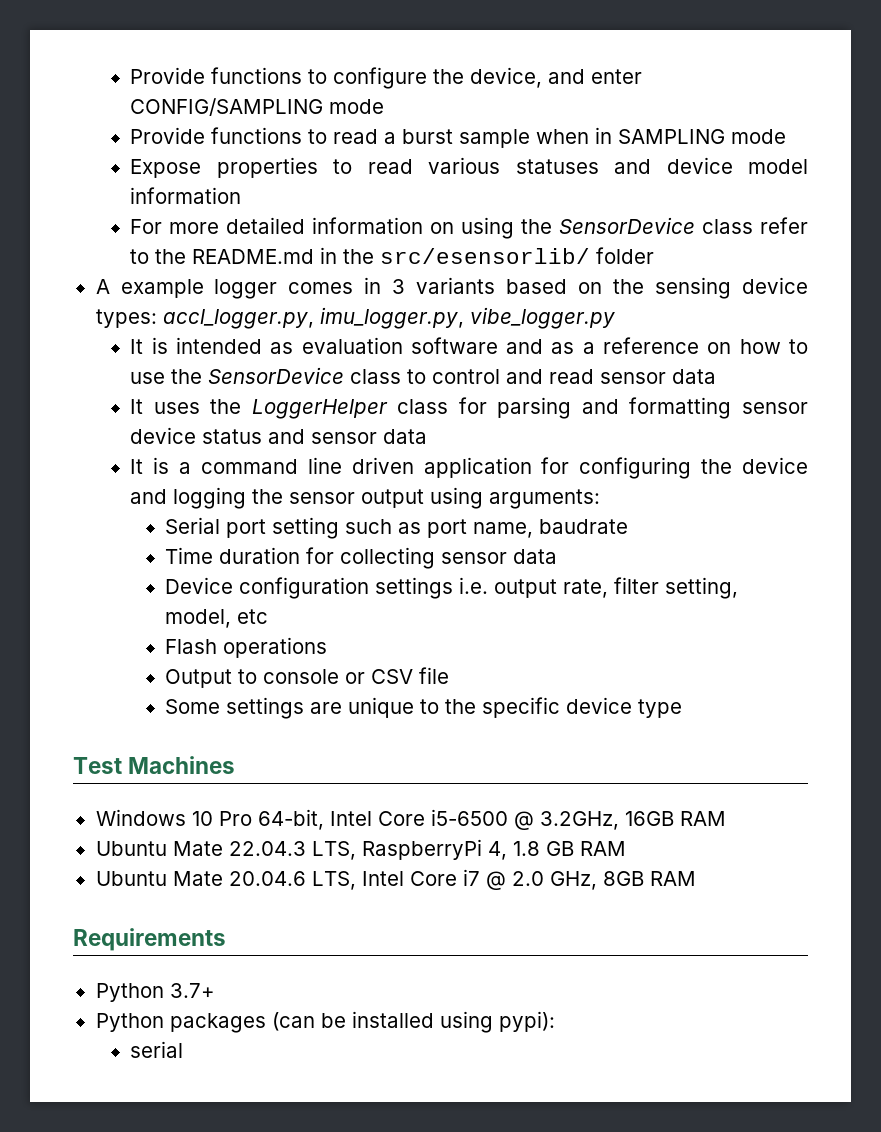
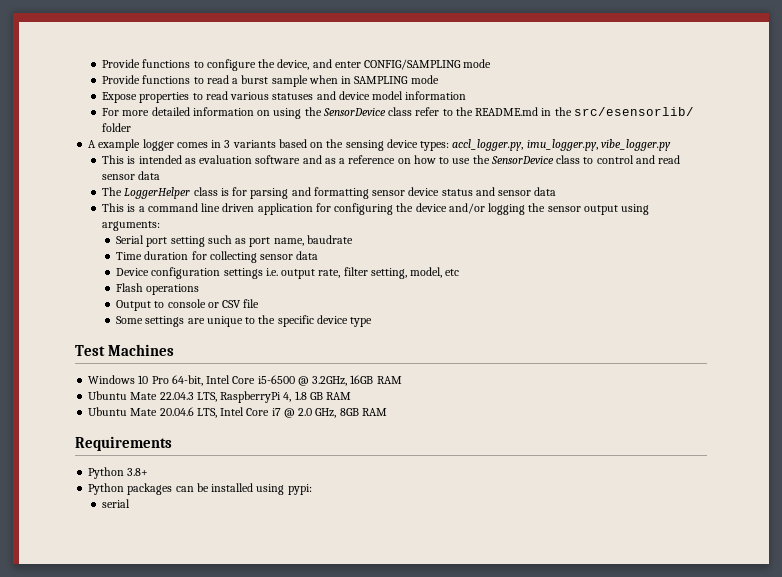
[130,339,144,354] It -> [102,155,125,164] This
[130,399,242,414] It uses the -> [102,187,123,196] The
(449, 406) none -> [220,188,229,196] is
[130,459,144,474] It -> [102,203,125,212] This
[130,489,168,504] and -> [448,203,485,214] and/or
[169,983,215,998] 3.7+ -> [127,468,149,476] 3.8+
[271,1012,315,1031] (can -> [175,486,194,492] can
[498,1011,555,1032] pypi): -> [287,484,312,495] pypi:

